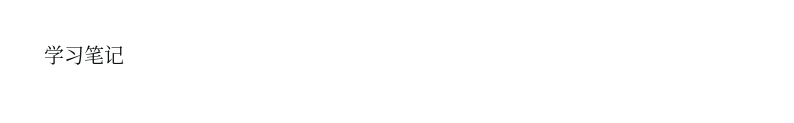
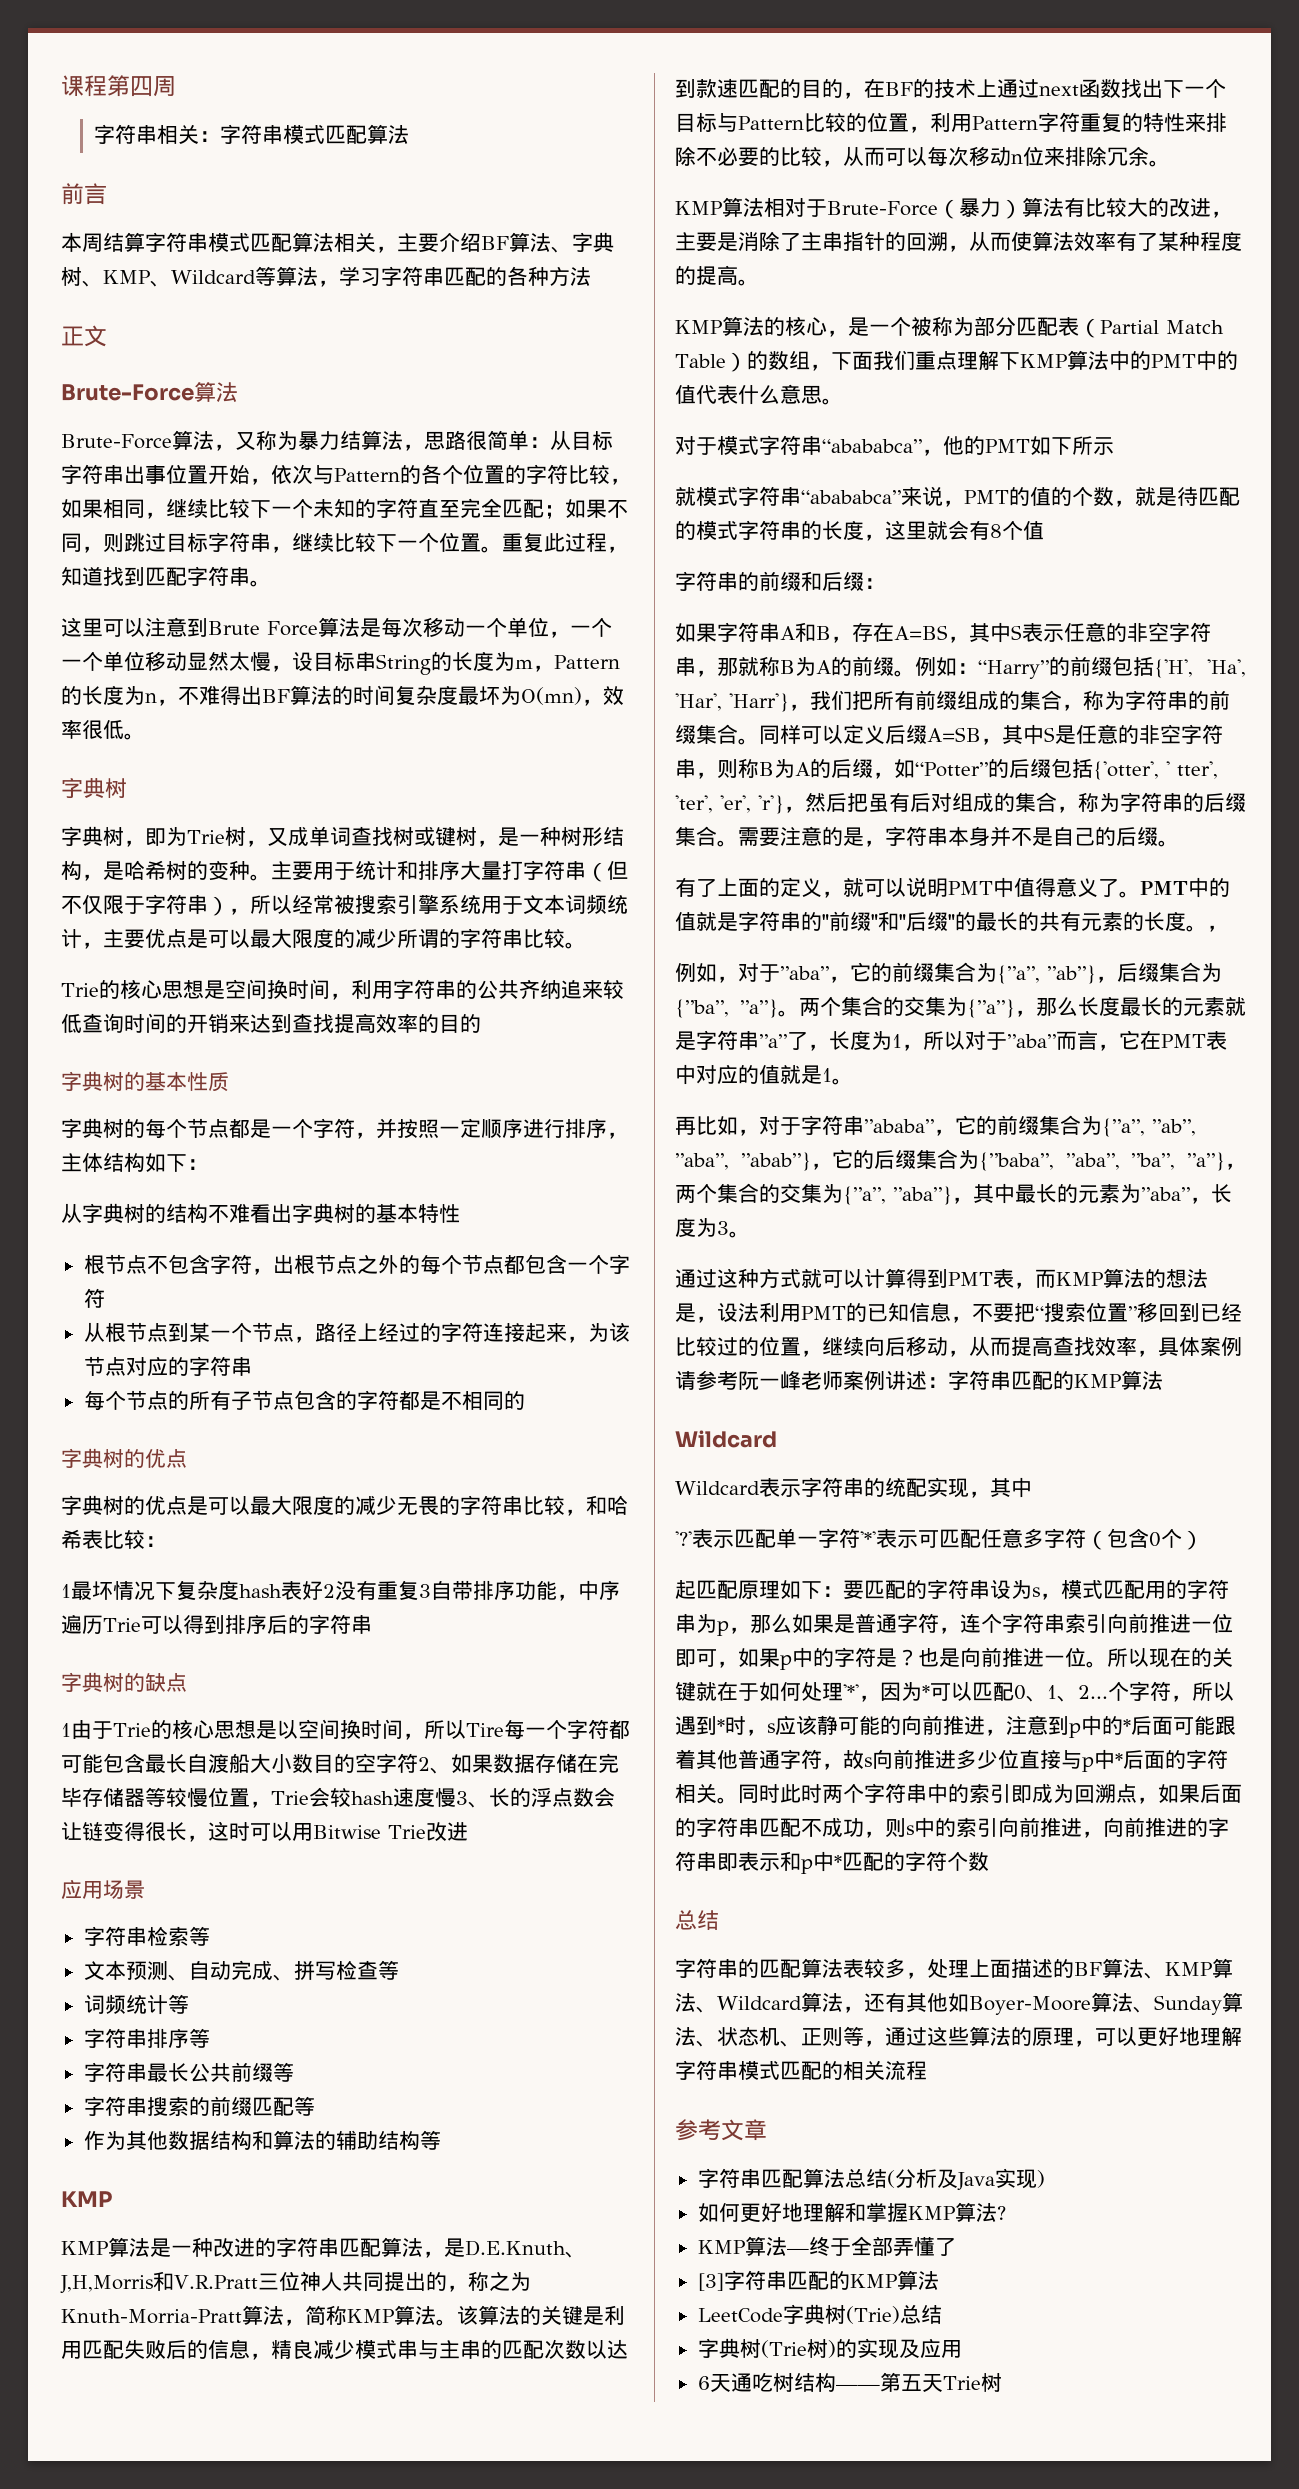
[44,45,124,65] 学习笔记 -> [61,75,176,97] [94,124,410,144] [61,183,107,205] [61,232,614,253] [61,266,591,287] [61,325,107,347] [61,382,238,402] [61,430,613,451] [61,464,631,485] [61,498,628,519] [61,532,628,553] [61,566,271,587] [61,617,612,638] [61,651,620,675] [61,685,624,706] [61,719,145,740] [61,778,127,799] [61,826,624,847] [61,860,628,882] [61,894,628,916] [61,928,586,949] [61,979,624,1000] [61,1013,481,1034] [61,1071,229,1092] [61,1118,628,1139] [61,1153,208,1172] [61,1203,460,1224] [83,1254,630,1275] [83,1288,105,1308] [83,1322,630,1343] [83,1356,252,1376] [83,1390,525,1411] [61,1448,187,1468] [61,1495,628,1516] [61,1529,166,1549] [61,1580,620,1601] [61,1614,372,1634] [61,1672,187,1692] [61,1719,630,1740] [61,1753,619,1774] [61,1787,615,1808] [61,1821,468,1842] [61,1879,145,1899] [83,1926,210,1947] [83,1960,399,1981] [83,1994,189,2015] [83,2028,210,2048] [83,2062,294,2082] [83,2096,315,2117] [83,2130,441,2150] [61,2191,112,2207] [61,2237,586,2258] [60,2271,531,2294] [61,2305,625,2326] [61,2339,628,2360] [675,78,1226,99] [675,112,1227,133] [675,146,1170,167] [675,197,1232,219] [675,231,1242,252] [675,265,759,286] [675,316,1224,338] [675,350,1238,372] [675,384,843,405] [675,435,1114,456] [675,486,1240,507] [675,520,1044,541] [675,571,885,591] [675,622,1211,643] [675,656,1246,679] [675,690,1230,712] [675,724,1223,745] [675,758,1218,780] [675,792,1246,814] [675,826,1179,847] [675,877,1230,898] [675,911,1228,932] [675,962,1222,984] [675,996,1246,1018] [675,1030,1227,1051] [675,1064,853,1085] [675,1115,1196,1137] [675,1149,1246,1171] [675,1183,1232,1205] [675,1217,750,1238] [675,1268,1208,1289] [675,1302,1242,1323] [675,1336,1242,1357] [675,1370,1163,1391] [675,1430,777,1448] [675,1477,1032,1498] [675,1528,1203,1550] [675,1579,1229,1600] [675,1613,1233,1636] [675,1647,1233,1670] [675,1681,1234,1702] [675,1715,1236,1738] [675,1749,1228,1772] [675,1783,1242,1804] [675,1817,1229,1838] [675,1851,989,1874] [675,1910,719,1930] [675,1958,1233,1979] [675,1992,1243,2015] [675,2026,1242,2047] [675,2060,927,2080] [675,2119,767,2141] [697,2168,1045,2191] [697,2202,1006,2223] [697,2236,956,2257] [697,2270,939,2291] [697,2304,942,2324] [697,2338,962,2359] [697,2372,1002,2392] 课程第四周 // 字符串相关：字符串模式匹配算法 // 前言 // 本周结算字符串模式匹配算法相关，主要介绍BF算法、字典树、KMP、Wildcard等算法，学习字符串匹配的各种方法 // 正文 // Brute-Force算法 // Brute-Force算法，又称为暴力结算法，思路很简单：从目标字符串出事位置开始，依次与Pattern的各个位置的字符比较，如果相同，继续比较下一个未知的字符直至完全匹配；如果不同，则跳过目标字符串，继续比较下一个位置。重复此过程，知道找到匹配字符串。 // 这里可以注意到Brute Force算法是每次移动一个单位，一个一个单位移动显然太慢，设目标串String的长度为m，Pattern的长度为n，不难得出BF算法的时间复杂度最坏为O(mn)，效率很低。 // 字典树 // 字典树，即为Trie树，又成单词查找树或键树，是一种树形结构，是哈希树的变种。主要用于统计和排序大量打字符串（但不仅限于字符串），所以经常被搜索引擎系统用于文本词频统计，主要优点是可以最大限度的减少所谓的字符串比较。 // Trie的核心思想是空间换时间，利用字符串的公共齐纳追来较低查询时间的开销来达到查找提高效率的目的 // 字典树的基本性质 // 字典树的每个节点都是一个字符，并按照一定顺序进行排序，主体结构如下： // 从字典树的结构不难看出字典树的基本特性 // 根节点不包含字符，出根节点之外的每个节点都包含一个字符 // 从根节点到某一个节点，路径上经过的字符连接起来，为该节点对应的字符串 // 每个节点的所有子节点包含的字符都是不相同的 // 字典树的优点 // 字典树的优点是可以最大限度的减少无畏的字符串比较，和哈希表比较： // 1最坏情况下复杂度hash表好2没有重复3自带排序功能，中序遍历Trie可以得到排序后的字符串 // 字典树的缺点 // 1由于Trie的核心思想是以空间换时间，所以Tire每一个字符都可能包含最长自渡船大小数目的空字符2、如果数据存储在完毕存储器等较慢位置，Trie会较hash速度慢3、长的浮点数会让链变得很长，这时可以用Bitwise Trie改进 // 应用场景 // 字符串检索等 // 文本预测、自动完成、拼写检查等 // 词频统计等 // 字符串排序等 // 字符串最长公共前缀等 // 字符串搜索的前缀匹配等 // 作为其他数据结构和算法的辅助结构等 // KMP // KMP算法是一种改进的字符串匹配算法，是D.E.Knuth、J,H,Morris和V.R.Pratt三位神人共同提出的，称之为Knuth-Morria-Pratt算法，简称KMP算法。该算法的关键是利用匹配失败后的信息，精良减少模式串与主串的匹配次数以达到款速匹配的目的，在BF的技术上通过next函数找出下一个目标与Pattern比较的位置，利用Pattern字符重复的特性来排除不必要的比较，从而可以每次移动n位来排除冗余。 // KMP算法相对于Brute-Force（暴力）算法有比较大的改进，主要是消除了主串指针的回溯，从而使算法效率有了某种程度的提高。 // KMP算法的核心，是一个被称为部分匹配表（Partial Match Table）的数组，下面我们重点理解下KMP算法中的PMT中的值代表什么意思。 // 对于模式字符串“abababca”，他的PMT如下所示 // 就模式字符串“abababca”来说，PMT的值的个数，就是待匹配的模式字符串的长度，这里就会有8个值 // 字符串的前缀和后缀： // 如果字符串A和B，存在A=BS，其中S表示任意的非空字符串，那就称B为A的前缀。例如：“Harry”的前缀包括{'H', 'Ha', 'Har', 'Harr'}，我们把所有前缀组成的集合，称为字符串的前缀集合。同样可以定义后缀A=SB，其中S是任意的非空字符串，则称B为A的后缀，如“Potter”的后缀包括{'otter', ' tter', 'ter', 'er', 'r'}，然后把虽有后对组成的集合，称为字符串的后缀集合。需要注意的是，字符串本身并不是自己的后缀。 // 有了上面的定义，就可以说明PMT中值得意义了。PMT中的值就是字符串的"前缀"和"后缀"的最长的共有元素的长度。， // 例如，对于”aba”，它的前缀集合为{”a”, ”ab”}，后缀集合为{”ba”, ”a”}。两个集合的交集为{”a”}，那么长度最长的元素就是字符串”a”了，长度为1，所以对于”aba”而言，它在PMT表中对应的值就是1。 // 再比如，对于字符串”ababa”，它的前缀集合为{”a”, ”ab”, ”aba”, ”abab”}，它的后缀集合为{”baba”, ”aba”, ”ba”, ”a”}，两个集合的交集为{”a”, ”aba”}，其中最长的元素为”aba”，长度为3。 // 通过这种方式就可以计算得到PMT表，而KMP算法的想法是，设法利用PMT的已知信息，不要把“搜索位置”移回到已经比较过的位置，继续向后移动，从而提高查找效率，具体案例请参考阮一峰老师案例讲述：字符串匹配的KMP算法 // Wildcard // Wildcard表示字符串的统配实现，其中 // '?'表示匹配单一字符'*'表示可匹配任意多字符（包含0个） // 起匹配原理如下：要匹配的字符串设为s，模式匹配用的字符串为p，那么如果是普通字符，连个字符串索引向前推进一位即可，如果p中的字符是？也是向前推进一位。所以现在的关键就在于如何处理'*'，因为*可以匹配0、1、2...个字符，所以遇到*时，s应该静可能的向前推进，注意到p中的*后面可能跟着其他普通字符，故s向前推进多少位直接与p中*后面的字符相关。同时此时两个字符串中的索引即成为回溯点，如果后面的字符串匹配不成功，则s中的索引向前推进，向前推进的字符串即表示和p中*匹配的字符个数 // 总结 // 字符串的匹配算法表较多，处理上面描述的BF算法、KMP算法、Wildcard算法，还有其他如Boyer-Moore算法、Sunday算法、状态机、正则等，通过这些算法的原理，可以更好地理解字符串模式匹配的相关流程 // 参考文章 // 字符串匹配算法总结(分析及Java实现) // 如何更好地理解和掌握KMP算法? // KMP算法—终于全部弄懂了 // [3]字符串匹配的KMP算法 // LeetCode字典树(Trie)总结 // 字典树(Trie树)的实现及应用 // 6天通吃树结构——第五天Trie树

